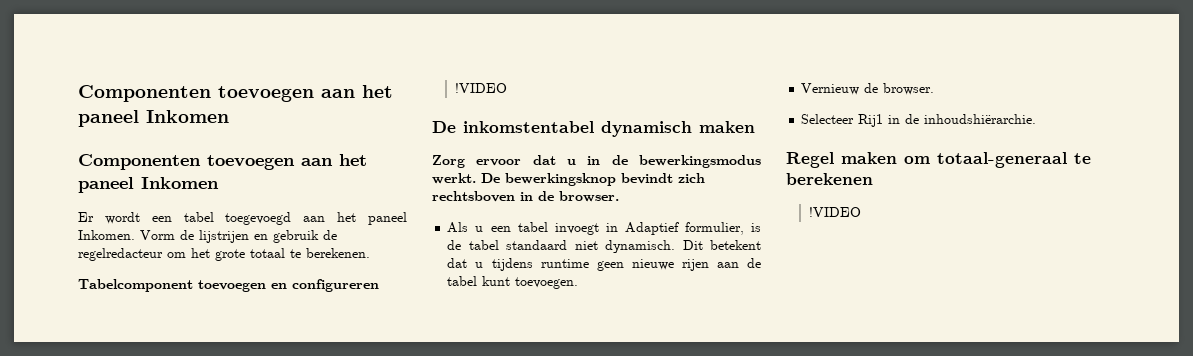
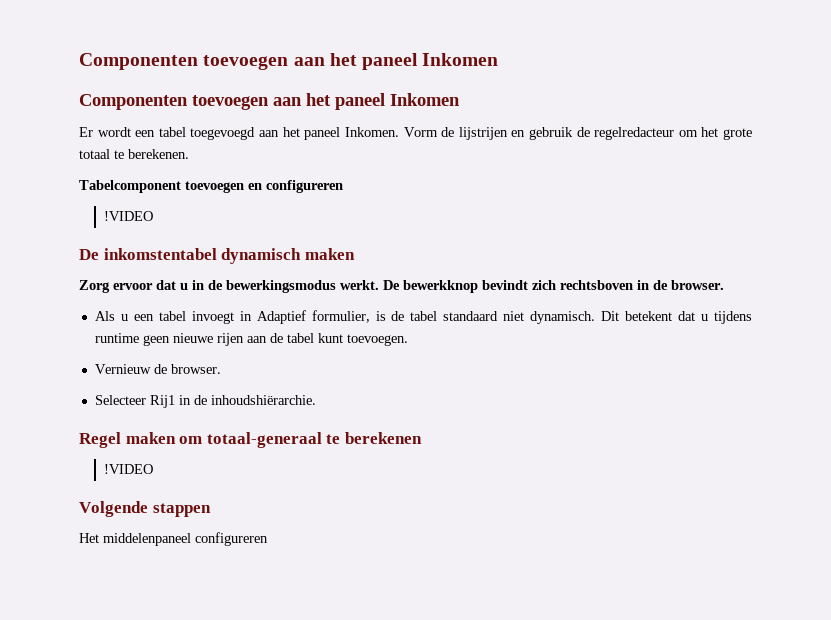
[505,173,616,186] bewerkingsknop -> [403,280,478,293] bewerkknop
(861, 212) none -> [79,501,211,517] [79,532,268,546] // Volgende stappen // Het middelenpaneel configureren

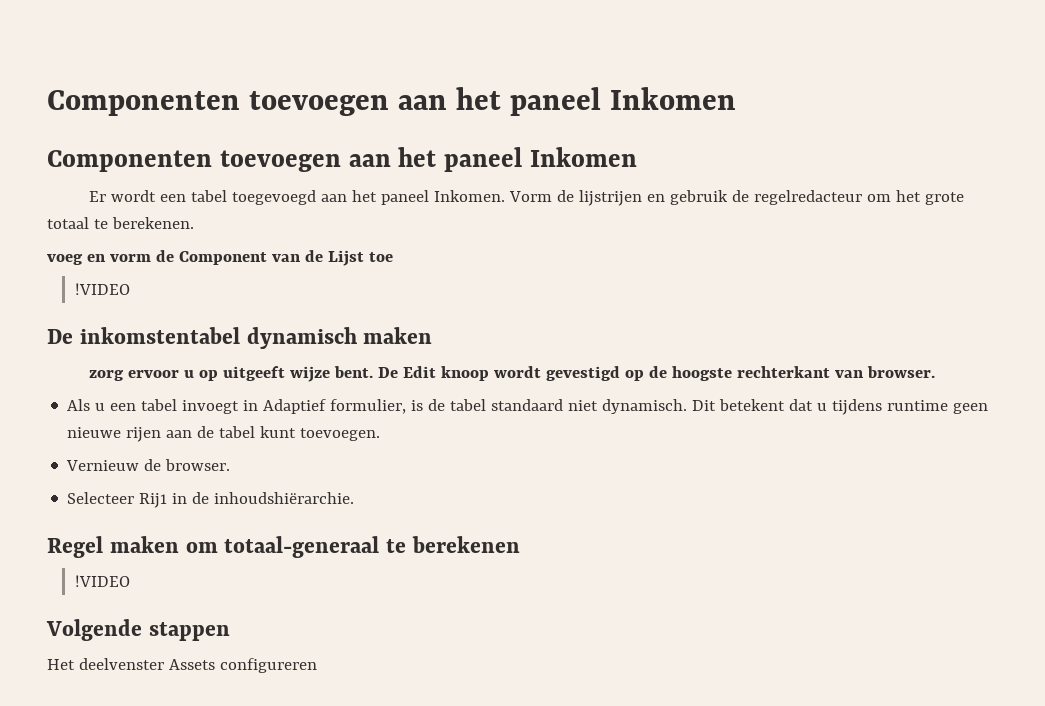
[79,180,343,193] Tabelcomponent toevoegen en configureren -> [47,250,393,266] voeg en vorm de Component van de Lijst toe
[79,280,668,293] Zorg ervoor dat u in de bewerkingsmodus werkt. De bewerkknop bevindt zich rechtsboven in de -> [89,366,865,382] zorg ervoor u op uitgeeft wijze bent. De Edit knoop wordt gevestigd op de hoogste rechterkant van
[103,533,191,546] middelenpaneel -> [78,658,215,670] deelvenster Assets

